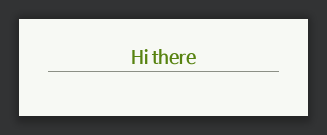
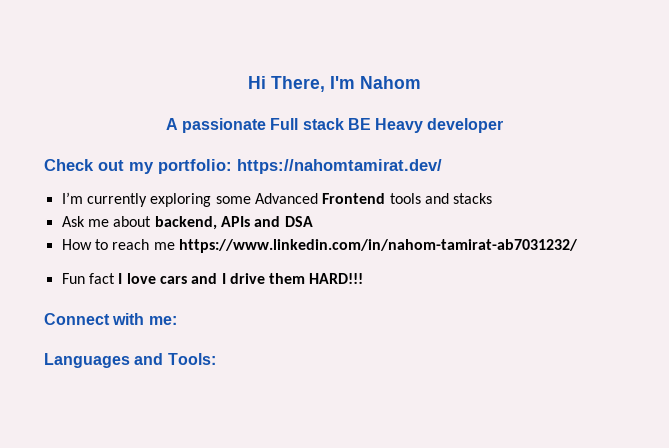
[152,49,197,65] there -> [271,76,421,92] [165,118,504,133] [44,159,442,174] [61,192,493,207] [61,216,313,230] [61,239,578,253] [61,273,364,284] [44,313,177,325] [44,353,216,368] There, I'm Nahom // A passionate Full stack BE Heavy developer // Check out my portfolio: https://nahomtamirat.dev/ // I’m currently exploring some Advanced Frontend tools and stacks // Ask me about backend, APIs and DSA // How to reach me https://www.linkedin.com/in/nahom-tamirat-ab7031232/ // Fun fact I love cars and I drive them HARD!!! // Connect with me: // Languages and Tools:

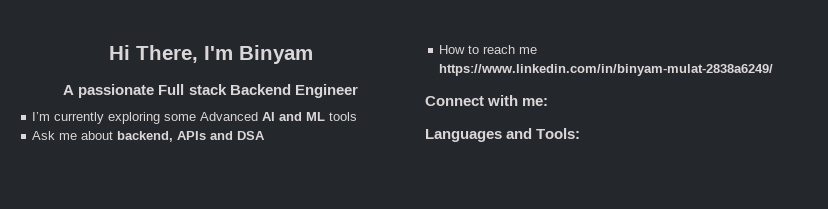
[360,76,421,89] Nahom -> [238,45,313,64] Binyam
[347,118,504,133] [44,159,442,174] BE Heavy developer // Check out my portfolio: https://nahomtamirat.dev/ -> [229,84,358,98] Backend Engineer
[322,193,386,204] Frontend -> [262,112,326,121] AI and ML
[424,193,493,204] and stacks -> (358, 116) none
[178,239,578,253] [61,273,364,284] https://www.linkedin.com/in/nahom-tamirat-ab7031232/ // Fun fact I love cars and I drive them HARD!!! -> [439,64,774,76] https://www.linkedin.com/in/binyam-mulat-2838a6249/

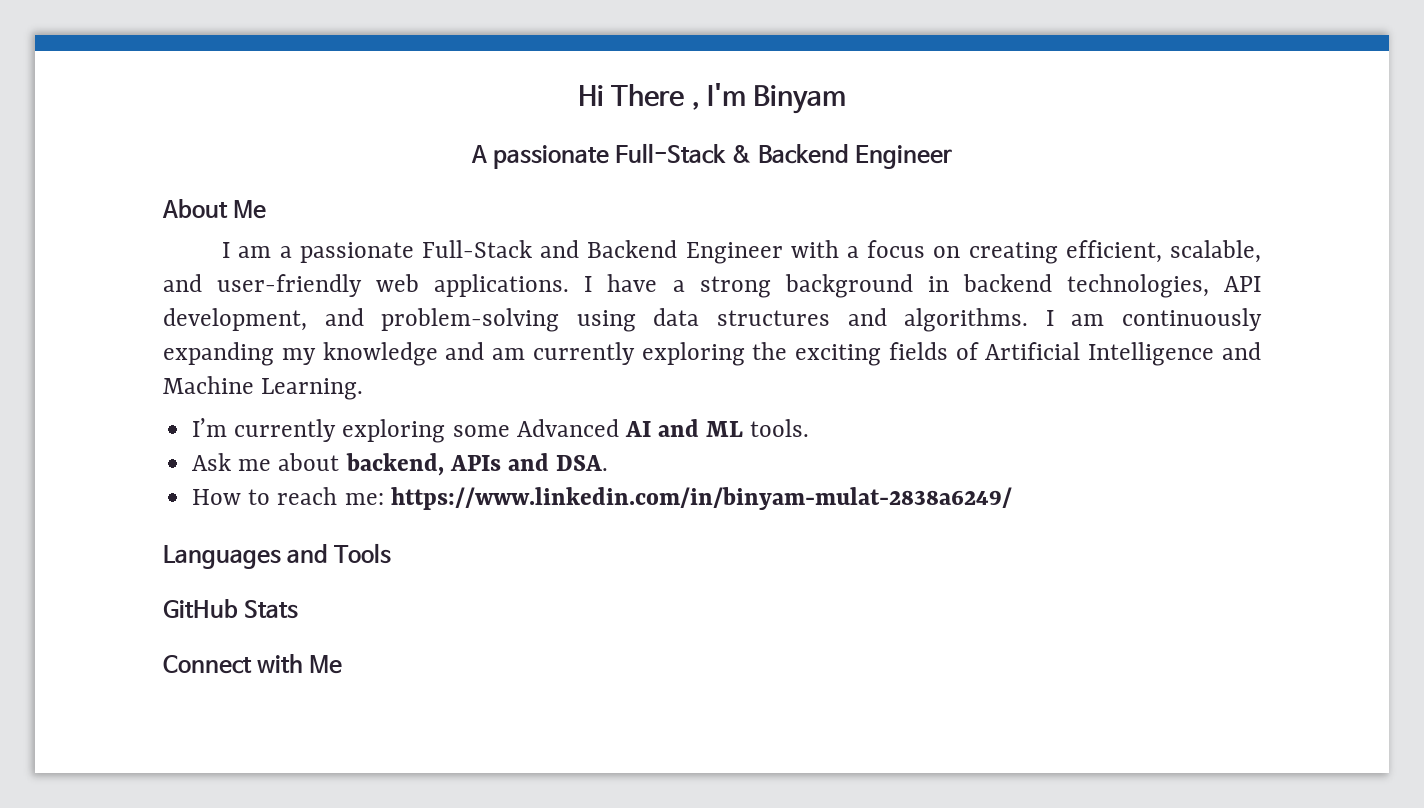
[135,45,198,63] There, -> [611,84,700,110] There ,
[158,84,358,98] Full stack Backend Engineer -> [614,143,953,169] [162,199,267,219] [222,240,1262,264] [163,274,1261,298] [163,308,1263,332] [163,342,1261,366] [163,376,364,400] Full-Stack & Backend Engineer // About Me // I am a passionate Full-Stack and Backend Engineer with a focus on creating efficient, scalable, and user-friendly web applications. I have a strong background in backend technologies, API development, and problem-solving using data structures and algorithms. I am continuously expanding my knowledge and am currently exploring the exciting fields of Artificial Intelligence and Machine Learning.
[329,112,358,121] tools -> [750,419,810,437] tools.
[237,131,266,140] DSA -> [556,455,609,471] DSA.
[519,47,538,54] me -> [344,493,384,505] me:
[425,95,549,106] [425,128,581,142] Connect with me: // Languages and Tools: -> [163,543,392,569] [163,599,299,619] [163,654,343,674] Languages and Tools // GitHub Stats // Connect with Me

